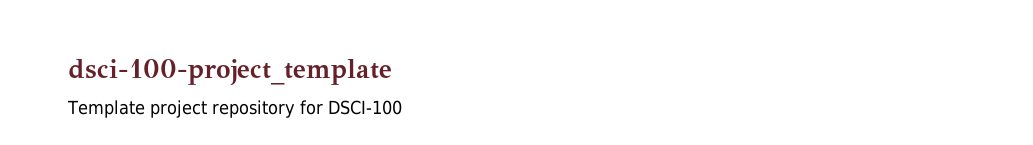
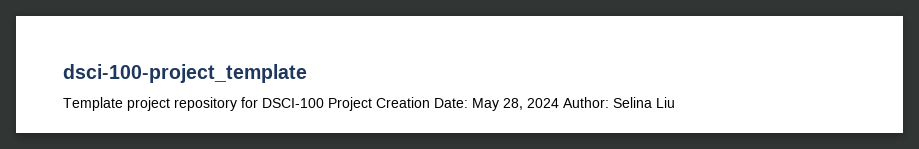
(402, 107) none -> [328,97,675,111] Project Creation Date: May 28, 2024 Author: Selina Liu

